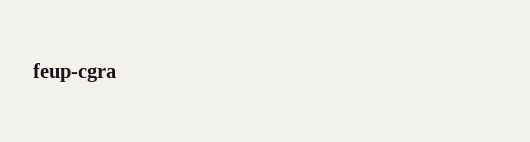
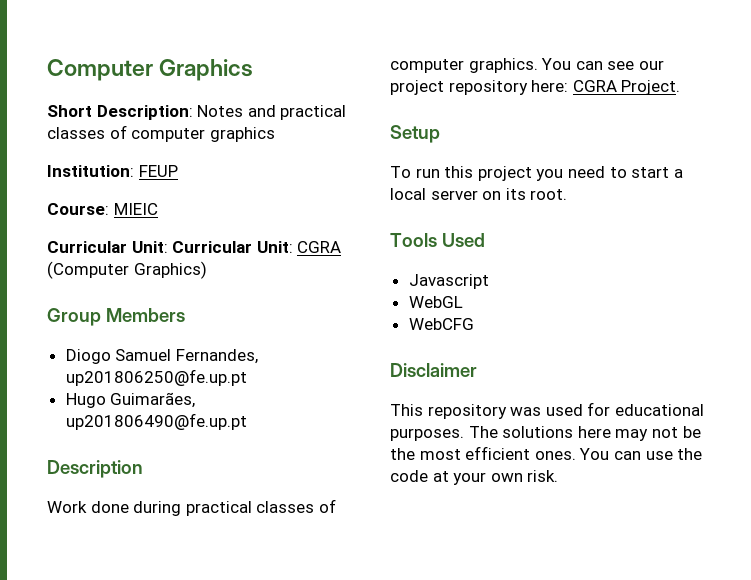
[33,63,116,82] feup-cgra -> [47,59,254,81] [47,105,347,120] [47,125,275,142] [47,165,178,177] [47,203,158,215] [47,241,342,253] [47,261,207,279] [47,308,185,326] [65,349,258,364] [65,369,247,386] [65,392,196,408] [65,413,247,430] [47,460,143,478] [47,499,336,516] [390,58,664,73] [390,80,681,95] [390,125,440,143] [390,166,683,181] [390,188,568,200] [390,233,485,247] [408,274,489,289] [408,296,463,308] [408,318,474,330] [390,363,477,377] [390,402,704,419] [390,426,701,441] [390,446,703,460] [390,470,559,485] Computer Graphics // Short Description: Notes and practical classes of computer graphics // Institution: FEUP // Course: MIEIC // Curricular Unit: Curricular Unit: CGRA (Computer Graphics) // Group Members // Diogo Samuel Fernandes, up201806250@fe.up.pt // Hugo Guimarães, up201806490@fe.up.pt // Description // Work done during practical classes of computer graphics. You can see our project repository here: CGRA Project. // Setup // To run this project you need to start a local server on its root. // Tools Used // Javascript // WebGL // WebCFG // Disclaimer // This repository was used for educational purposes. The solutions here may not be the most efficient ones. You can use the code at your own risk.

